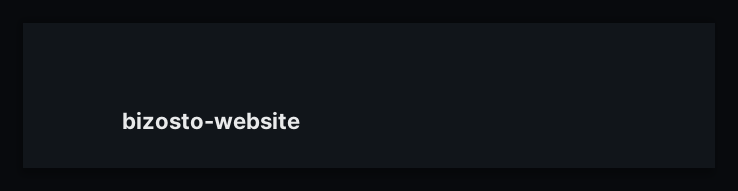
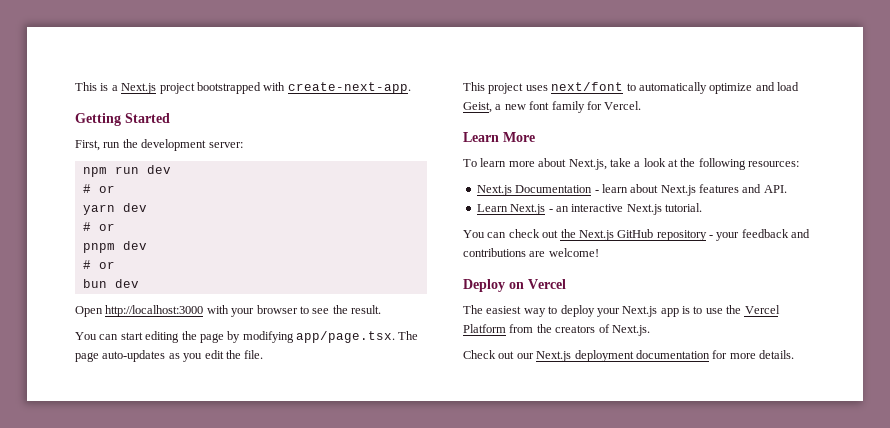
[122,111,300,130] bizosto-website -> [75,82,411,94] [75,113,170,126] [75,139,243,151] [82,165,171,177] [82,184,115,193] [82,203,147,215] [82,222,115,231] [82,241,147,253] [82,260,115,269] [82,279,139,288] [75,305,381,317] [75,331,419,343] [75,350,264,362] [463,82,799,94] [463,101,642,113] [463,132,535,142] [463,158,800,170] [476,184,787,196] [476,203,702,215] [463,229,811,241] [463,248,599,257] [463,279,566,292] [463,305,780,317] [463,324,650,336] [463,350,794,362] This is a Next.js project bootstrapped with create-next-app. // Getting Started // First, run the development server: // npm run dev // # or // yarn dev // # or // pnpm dev // # or // bun dev // Open http://localhost:3000 with your browser to see the result. // You can start editing the page by modifying app/page.tsx. The page auto-updates as you edit the file. // This project uses next/font to automatically optimize and load Geist, a new font family for Vercel. // Learn More // To learn more about Next.js, take a look at the following resources: // Next.js Documentation - learn about Next.js features and API. // Learn Next.js - an interactive Next.js tutorial. // You can check out the Next.js GitHub repository - your feedback and contributions are welcome! // Deploy on Vercel // The easiest way to deploy your Next.js app is to use the Vercel Platform from the creators of Next.js. // Check out our Next.js deployment documentation for more details.

